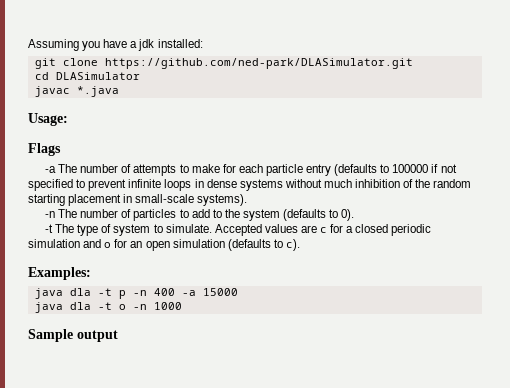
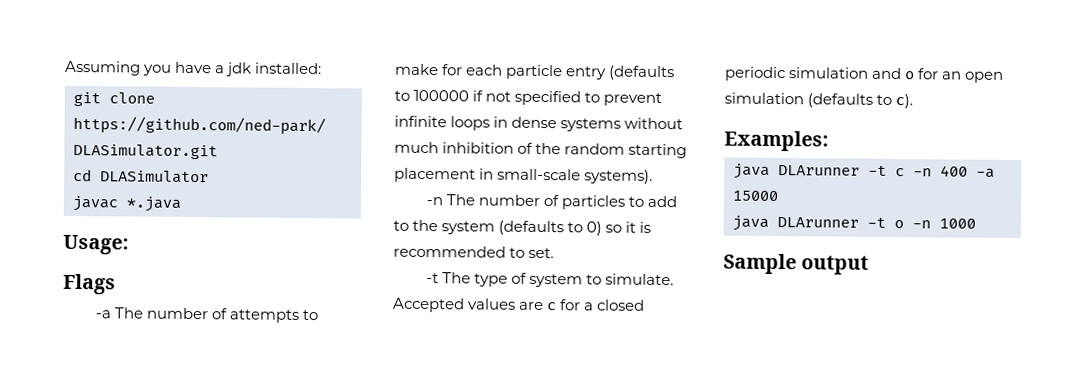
[341,209,355,221] 0). -> [586,221,652,236] [393,245,555,259] 0) so it is recommended to set.
[69,288,126,299] dla -t p -> [778,165,905,177] DLArunner -t c
[69,302,91,310] dla -> [777,217,859,228] DLArunner

